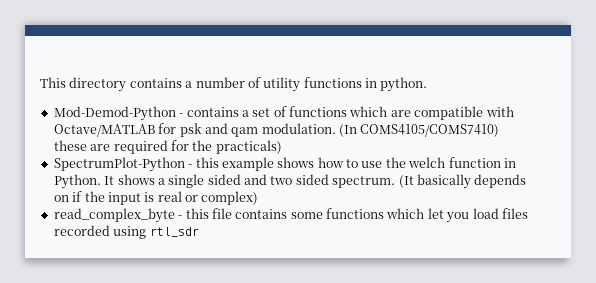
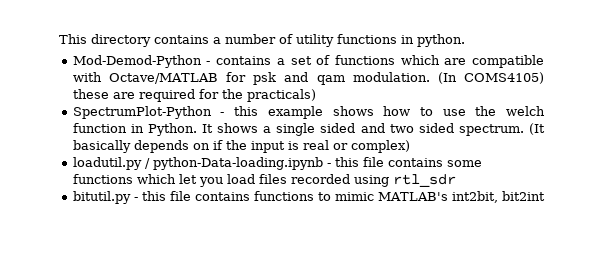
[360,124,500,137] COMS4105/COMS7410) -> [464,72,544,84] COMS4105)
[53,208,175,223] read_complex_byte -> [72,157,323,170] loadutil.py / python-Data-loading.ipynb
(199, 232) none -> [72,191,545,204] // bitutil.py - this file contains functions to mimic MATLAB's int2bit, bit2int

